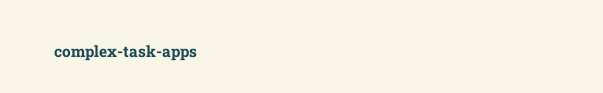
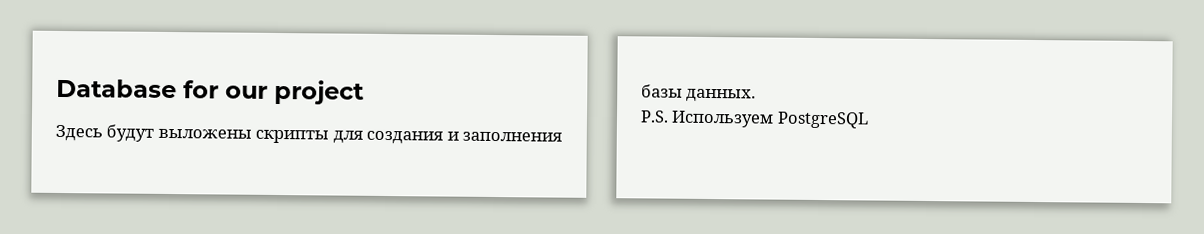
[54,45,197,61] complex-task-apps -> [56,78,365,105] [55,124,563,145] [641,84,757,103] [640,110,869,129] Database for our project // Здесь будут выложены скрипты для создания и заполнения базы данных. // P.S. Используем PostgreSQL

